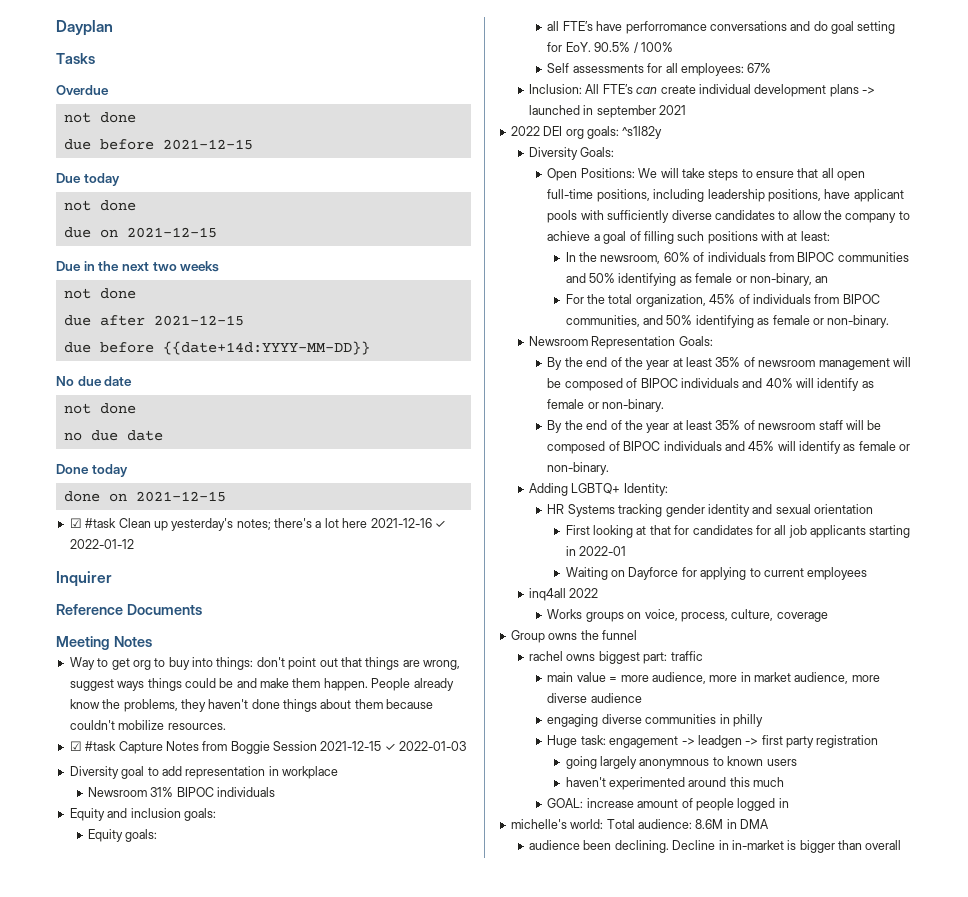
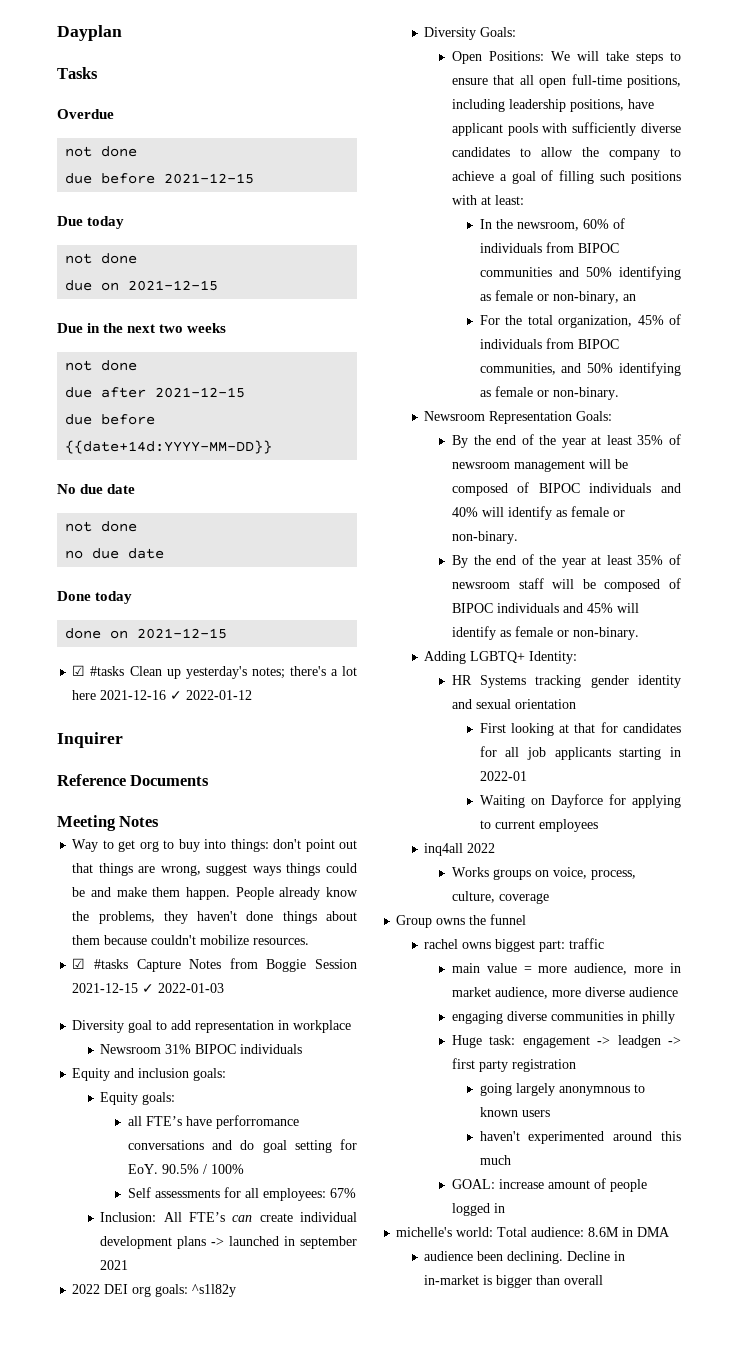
[85,518,117,528] #task -> [90,666,125,676] #tasks
[85,741,117,751] #task -> [94,959,128,969] #tasks

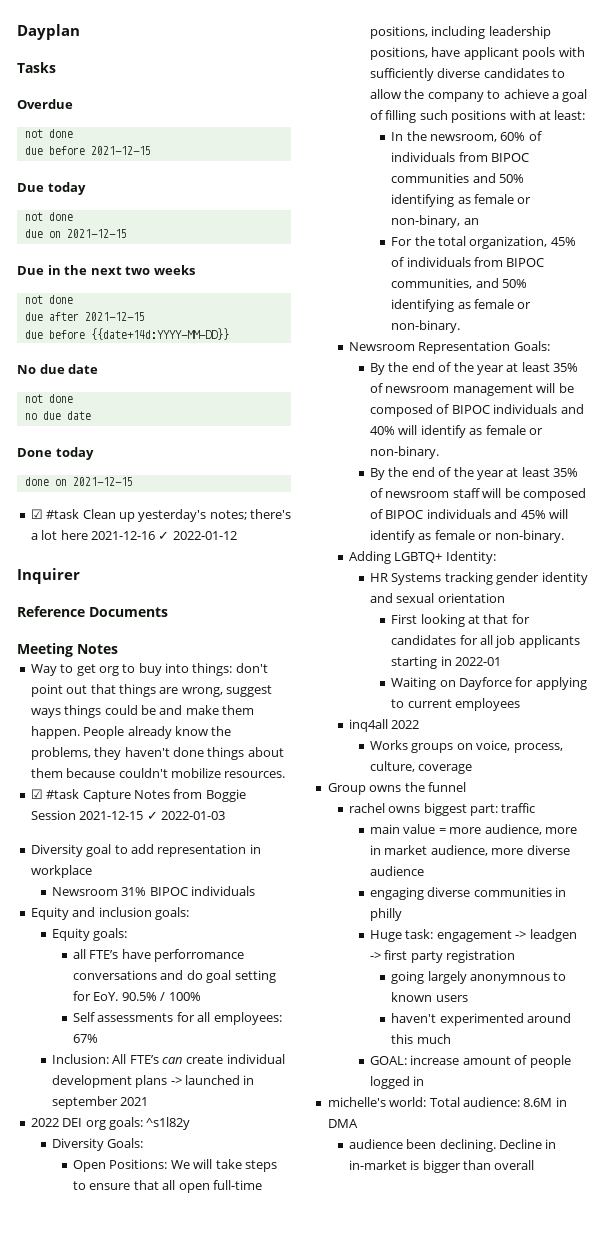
[90,666,125,676] #tasks -> [46,509,80,519] #task
[94,959,128,969] #tasks -> [46,789,80,799] #task

